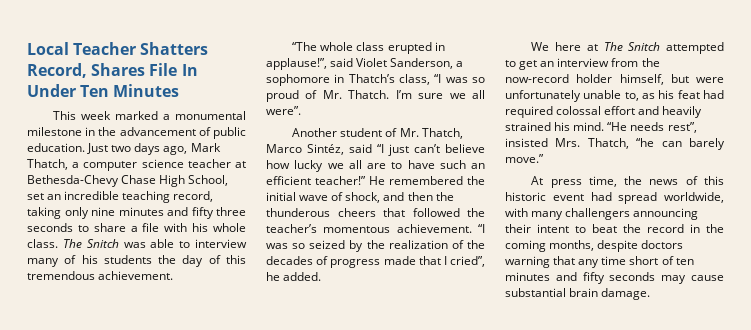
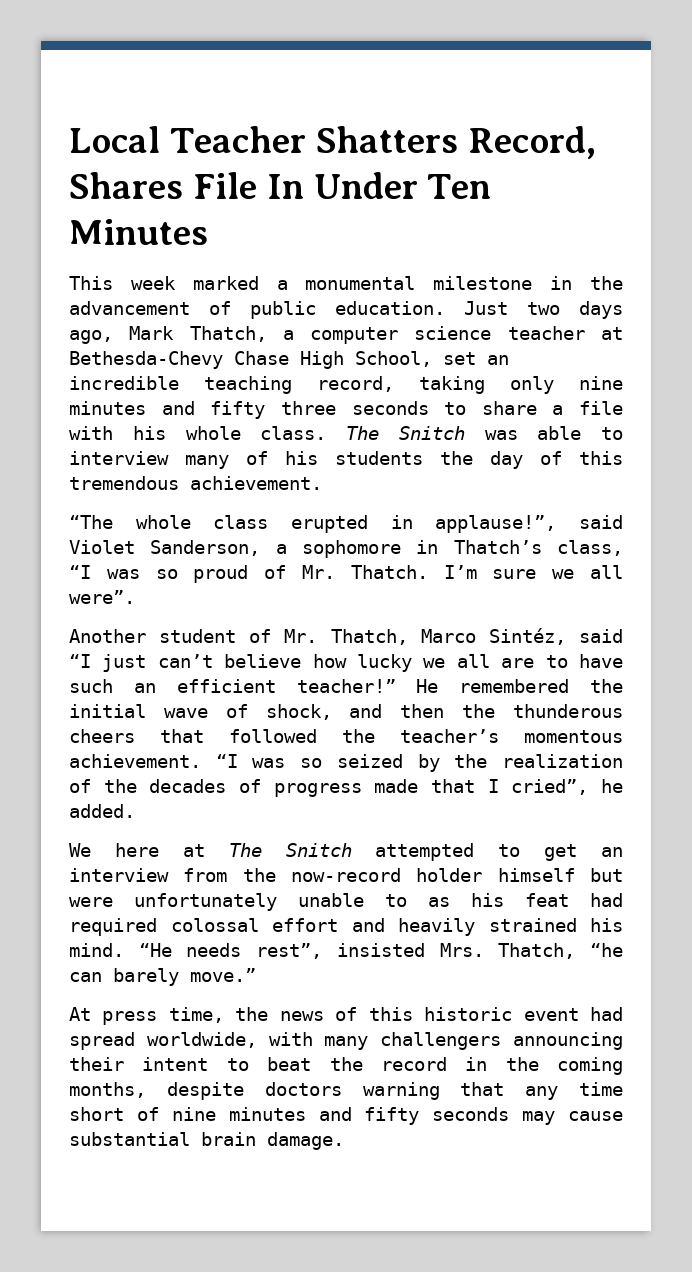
[619,74,664,85] himself, -> [497,868,575,882] himself
[624,92,639,101] to, -> [385,894,407,907] to
[675,258,694,265] ten -> [171,1107,216,1121] nine

